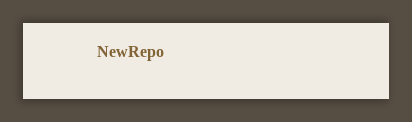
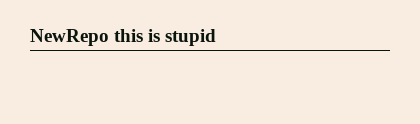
(164, 53) none -> [114,29,217,46] this is stupid

